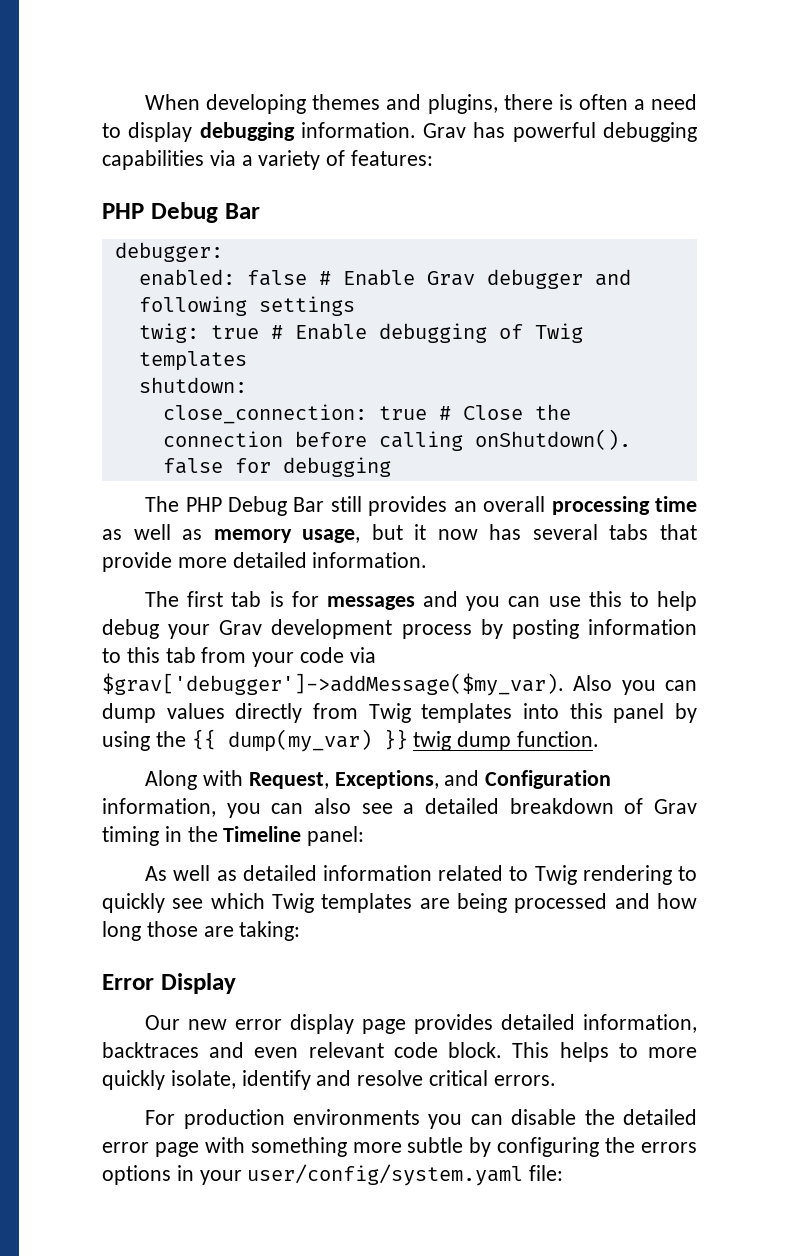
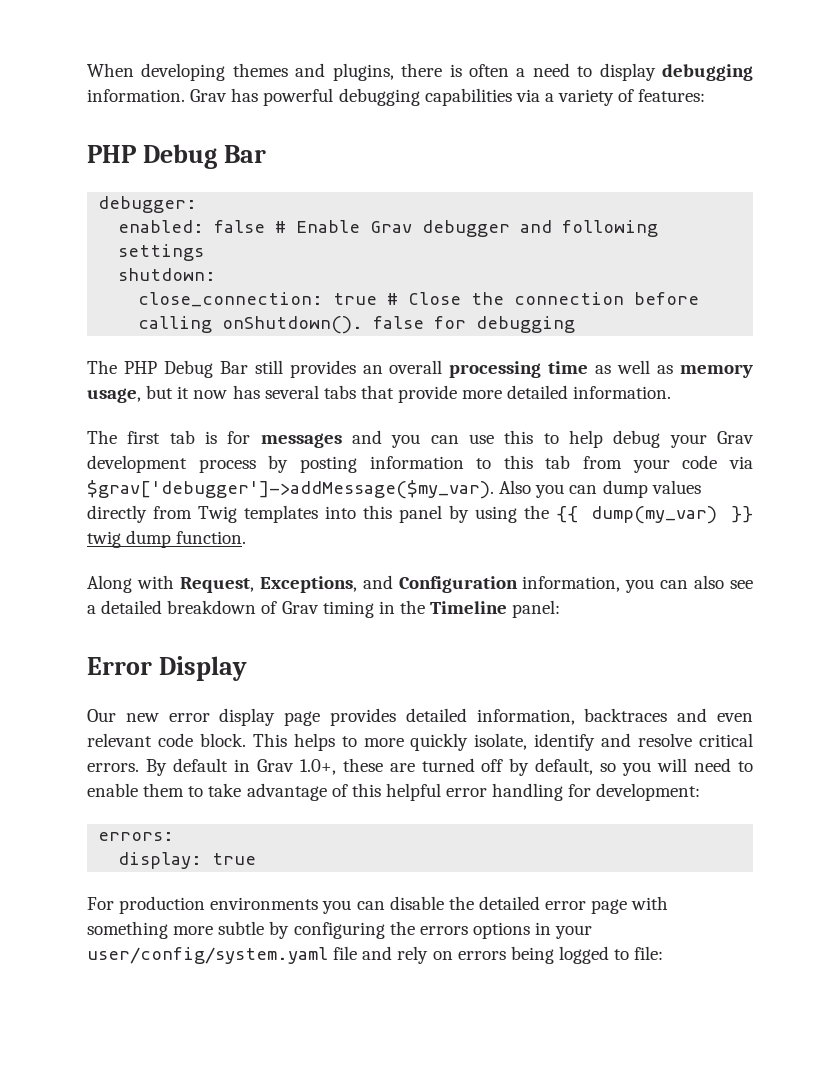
[138,323,583,343] [138,351,247,371] // twig: true # Enable debugging of Twig templates -> (205, 252) none
[145,865,697,885] [102,893,697,913] [102,921,301,941] // As well as detailed information related to Twig rendering to quickly see which Twig templates are being processed and how long those are taking: -> (561, 609) none
(556, 1080) none -> [145,758,753,776] [87,783,701,801] [98,832,175,841] [118,852,257,869] By default in Grav 1.0+, these are turned off by default, so you will need to enable them to take advantage of this helpful error handling for development: // errors: // display: true
(524, 1175) none -> [333,946,630,964] file and rely on errors being logged to

